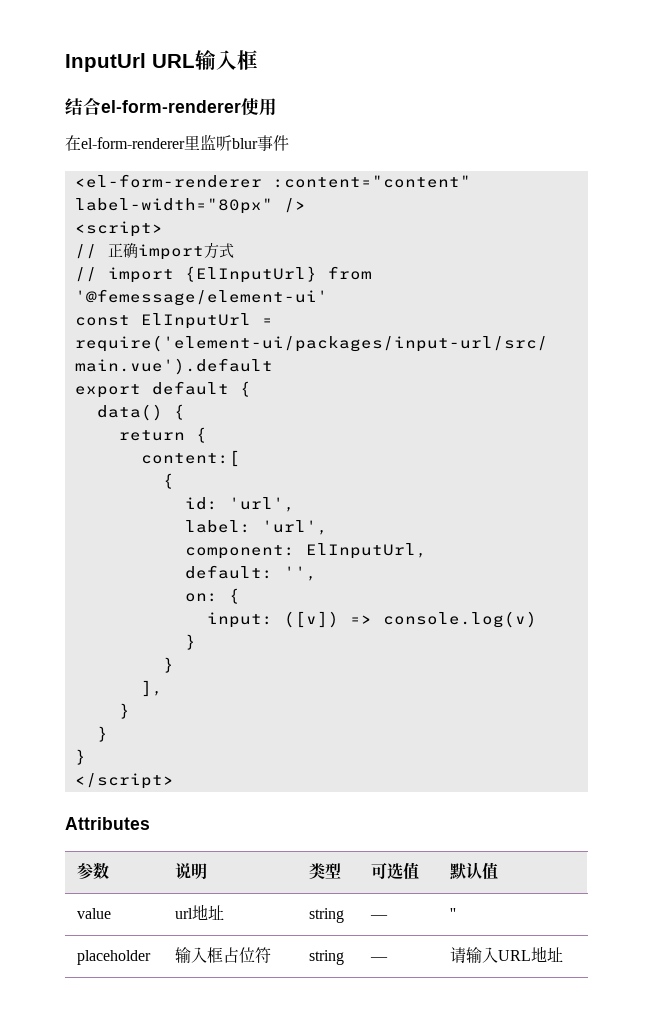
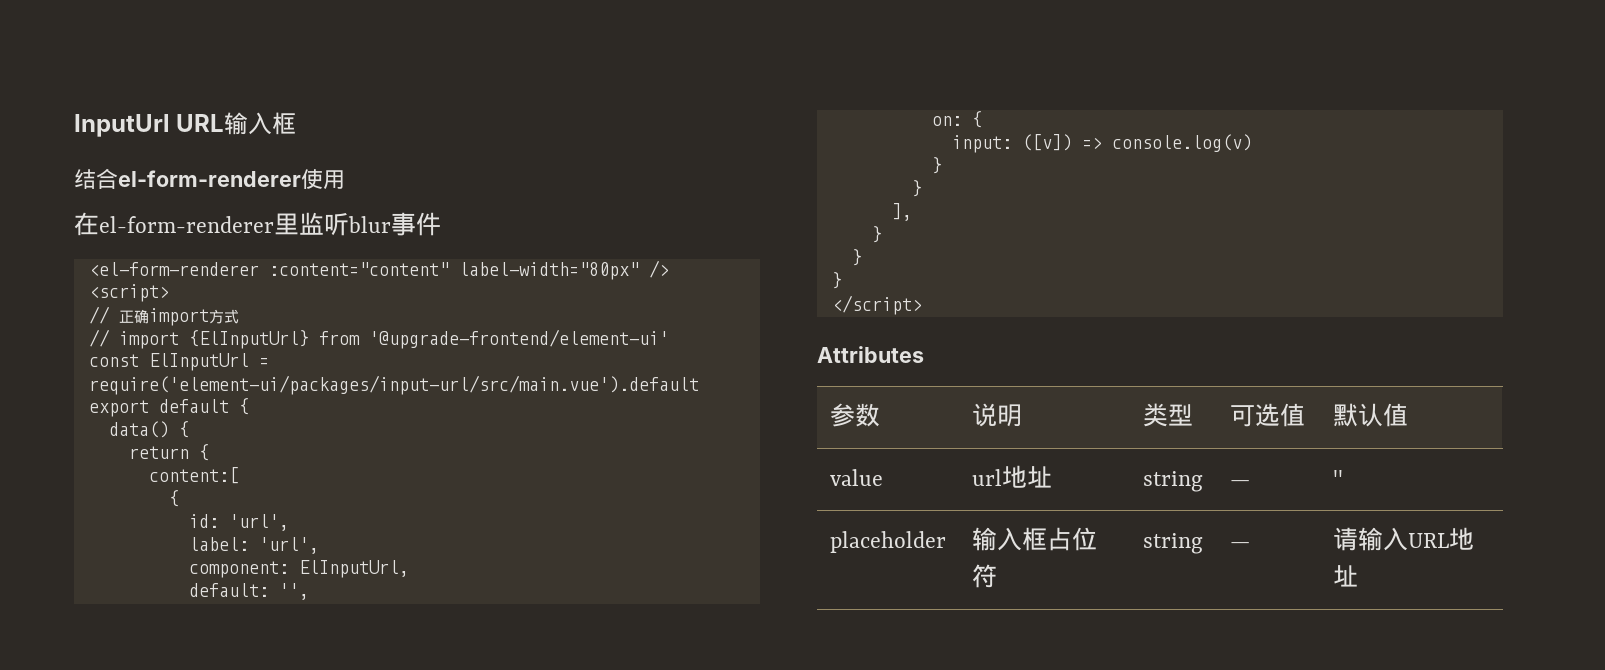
[74,289,328,306] '@femessage/element-ui' -> [368,329,669,349] '@upgrade-frontend/element-ui'

